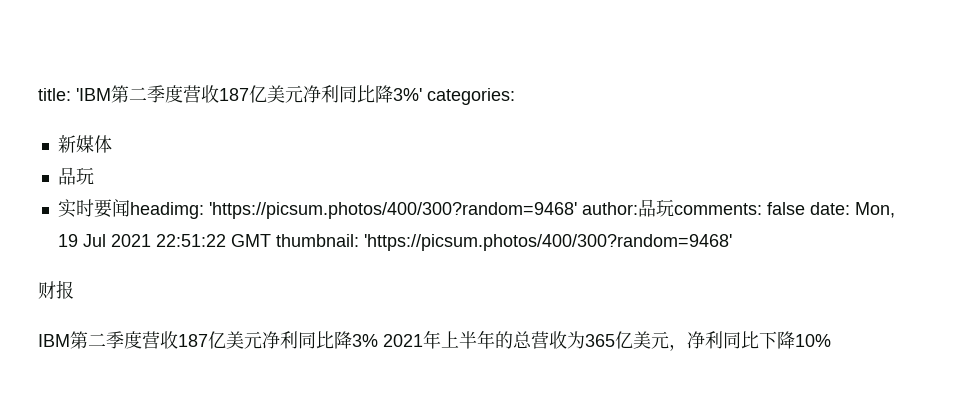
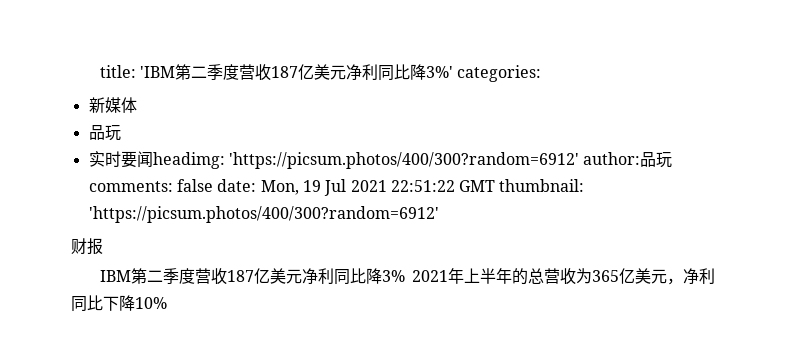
[208,202,577,219] 'https://picsum.photos/400/300?random=9468' -> [228,152,579,169] 'https://picsum.photos/400/300?random=6912'
[363,234,732,251] 'https://picsum.photos/400/300?random=9468' -> [88,206,439,223] 'https://picsum.photos/400/300?random=6912'

